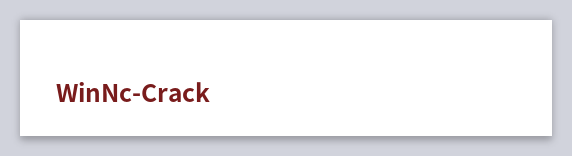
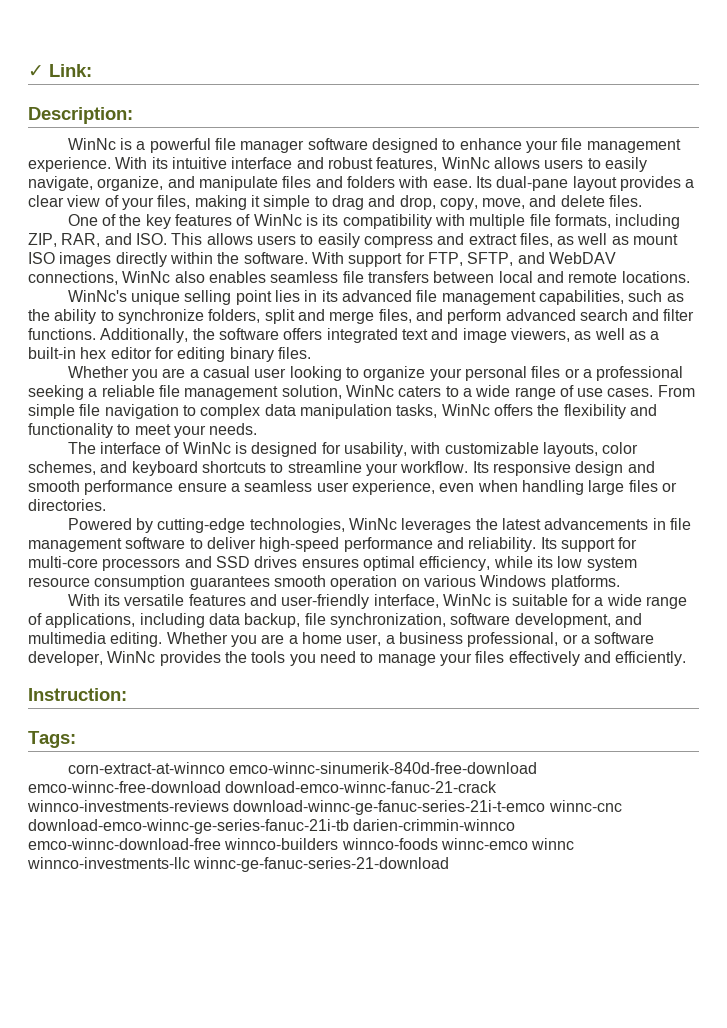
[56,82,210,102] WinNc-Crack -> [28,64,92,77] [28,107,133,124] [67,138,681,153] [28,157,647,172] [28,176,695,191] [28,195,643,210] [67,214,681,229] [28,233,679,248] [28,252,616,267] [28,271,690,285] [67,290,684,305] [28,309,695,324] [28,328,660,343] [28,347,311,362] [67,366,684,381] [28,385,695,400] [28,404,657,419] [28,423,258,438] [67,442,639,457] [28,461,655,476] [28,480,677,495] [28,499,106,511] [67,518,692,533] [28,537,638,552] [28,556,637,571] [28,575,620,590] [67,594,687,609] [28,613,642,628] [28,632,655,647] [28,651,687,666] [28,688,127,701] [28,731,76,748] [67,762,538,774] [28,781,498,793] [27,800,622,815] [28,819,516,834] [28,838,575,850] [27,857,450,872] ✓ Link: // Description: // WinNc is a powerful file manager software designed to enhance your file management experience. With its intuitive interface and robust features, WinNc allows users to easily navigate, organize, and manipulate files and folders with ease. Its dual-pane layout provides a clear view of your files, making it simple to drag and drop, copy, move, and delete files. // One of the key features of WinNc is its compatibility with multiple file formats, including ZIP, RAR, and ISO. This allows users to easily compress and extract files, as well as mount ISO images directly within the software. With support for FTP, SFTP, and WebDAV connections, WinNc also enables seamless file transfers between local and remote locations. // WinNc's unique selling point lies in its advanced file management capabilities, such as the ability to synchronize folders, split and merge files, and perform advanced search and filter functions. Additionally, the software offers integrated text and image viewers, as well as a built-in hex editor for editing binary files. // Whether you are a casual user looking to organize your personal files or a professional seeking a reliable file management solution, WinNc caters to a wide range of use cases. From simple file navigation to complex data manipulation tasks, WinNc offers the flexibility and functionality to meet your needs. // The interface of WinNc is designed for usability, with customizable layouts, color schemes, and keyboard shortcuts to streamline your workflow. Its responsive design and smooth performance ensure a seamless user experience, even when handling large files or directories. // Powered by cutting-edge technologies, WinNc leverages the latest advancements in file management software to deliver high-speed performance and reliability. Its support for multi-core processors and SSD drives ensures optimal efficiency, while its low system resource consumption guarantees smooth operation on various Windows platforms. // With its versatile features and user-friendly interface, WinNc is suitable for a wide range of applications, including data backup, file synchronization, software development, and multimedia editing. Whether you are a home user, a business professional, or a software developer, WinNc provides the tools you need to manage your files effectively and efficiently. // Instruction: // Tags: // corn-extract-at-winnco emco-winnc-sinumerik-840d-free-download emco-winnc-free-download download-emco-winnc-fanuc-21-crack winnco-investments-reviews download-winnc-ge-fanuc-series-21i-t-emco winnc-cnc download-emco-winnc-ge-series-fanuc-21i-tb darien-crimmin-winnco emco-winnc-download-free winnco-builders winnco-foods winnc-emco winnc winnco-investments-llc winnc-ge-fanuc-series-21-download

